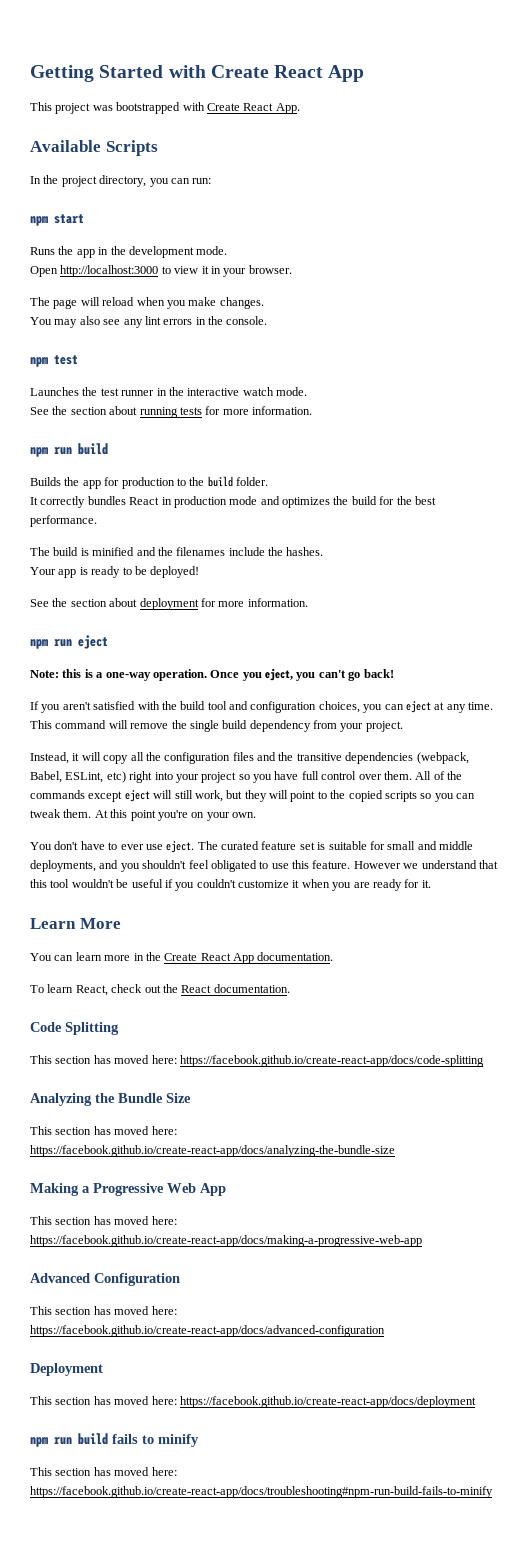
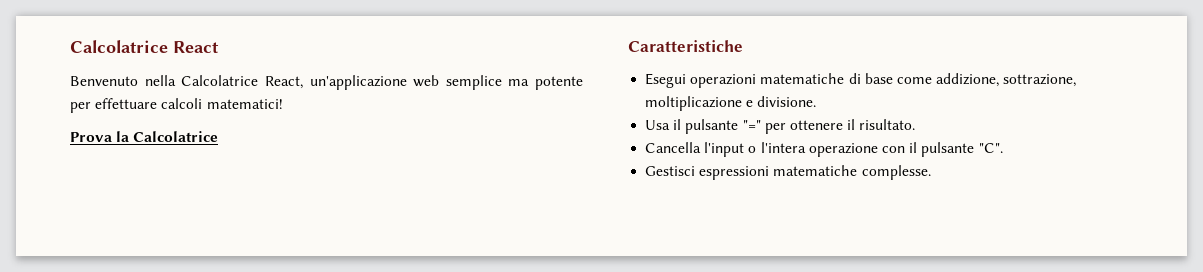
[30,65,365,82] [30,102,300,114] [30,140,158,156] [30,175,212,187] [30,214,84,226] [30,246,228,258] [30,265,292,277] [30,297,264,309] [30,316,268,328] [30,355,78,367] [30,387,307,396] [30,406,312,418] [30,443,108,457] [30,476,268,489] [30,496,436,508] [30,515,97,527] [30,547,324,556] [30,566,200,578] [30,598,308,610] [30,635,108,649] [30,668,394,681] [30,701,493,713] [30,720,403,732] [30,752,469,764] [30,771,462,783] [30,790,475,802] [30,809,256,821] [30,841,473,853] [30,860,498,872] [30,879,431,891] [30,918,121,929] [30,952,334,964] [30,984,290,996] [30,1022,119,1035] [30,1055,484,1067] [30,1093,191,1106] [30,1126,177,1135] [30,1145,395,1157] [30,1183,226,1196] [30,1216,177,1225] [30,1235,422,1247] [30,1273,180,1286] [30,1306,177,1315] [30,1325,385,1337] [30,1363,103,1376] [30,1396,476,1408] [30,1433,199,1447] [30,1467,177,1476] [30,1486,493,1498] Getting Started with Create React App // This project was bootstrapped with Create React App. // Available Scripts // In the project directory, you can run: // npm start // Runs the app in the development mode. // Open http://localhost:3000 to view it in your browser. // The page will reload when you make changes. // You may also see any lint errors in the console. // npm test // Launches the test runner in the interactive watch mode. // See the section about running tests for more information. // npm run build // Builds the app for production to the build folder. // It correctly bundles React in production mode and optimizes the build for the best performance. // The build is minified and the filenames include the hashes. // Your app is ready to be deployed! // See the section about deployment for more information. // npm run eject // Note: this is a one-way operation. Once you eject, you can't go back! // If you aren't satisfied with the build tool and configuration choices, you can eject at any time. This command will remove the single build dependency from your project. // Instead, it will copy all the configuration files and the transitive dependencies (webpack, Babel, ESLint, etc) right into your project so you have full control over them. All of the commands except eject will still work, but they will point to the copied scripts so you can tweak them. At this point you're on your own. // You don't have to ever use eject. The curated feature set is suitable for small and middle deployments, and you shouldn't feel obligated to use this feature. However we understand that this tool wouldn't be useful if you couldn't customize it when you are ready for it. // Learn More // You can learn more in the Create React App documentation. // To learn React, check out the React documentation. // Code Splitting // This section has moved here: https://facebook.github.io/create-react-app/docs/code-splitting // Analyzing the Bundle Size // This section has moved here: https://facebook.github.io/create-react-app/docs/analyzing-the-bundle-size // Making a Progressive Web App // This section has moved here: https://facebook.github.io/create-react-app/docs/making-a-progressive-web-app // Advanced Configuration // This section has moved here: https://facebook.github.io/create-react-app/docs/advanced-configuration // Deployment // This section has moved here: https://facebook.github.io/create-react-app/docs/deployment // npm run build fails to minify // This section has moved here: https://facebook.github.io/create-react-app/docs/troubleshooting#npm-run-build-fails-to-minify -> [70,40,219,53] [70,75,583,90] [70,98,283,113] [70,131,219,142] [628,40,743,52] [645,73,1077,88] [645,96,817,111] [645,119,916,134] [645,142,1003,157] [645,165,931,180] Calcolatrice React // Benvenuto nella Calcolatrice React, un'applicazione web semplice ma potente per effettuare calcoli matematici! // Prova la Calcolatrice // Caratteristiche // Esegui operazioni matematiche di base come addizione, sottrazione, moltiplicazione e divisione. // Usa il pulsante "=" per ottenere il risultato. // Cancella l'input o l'intera operazione con il pulsante "C". // Gestisci espressioni matematiche complesse.

